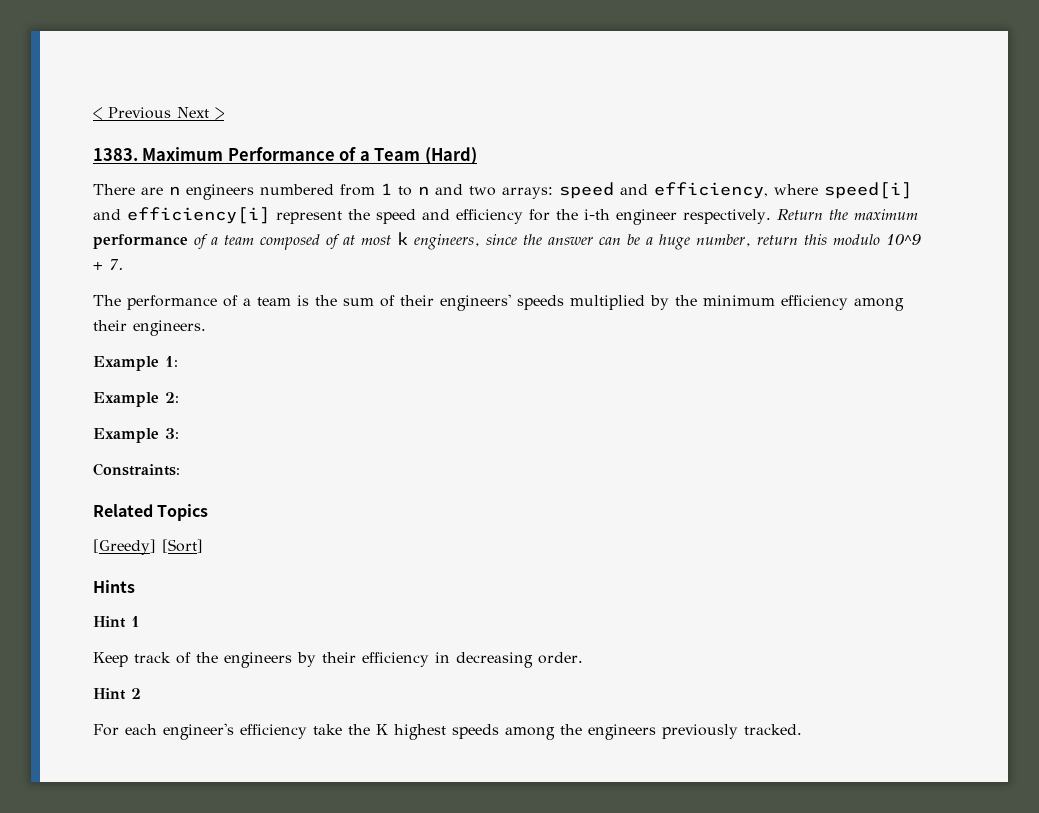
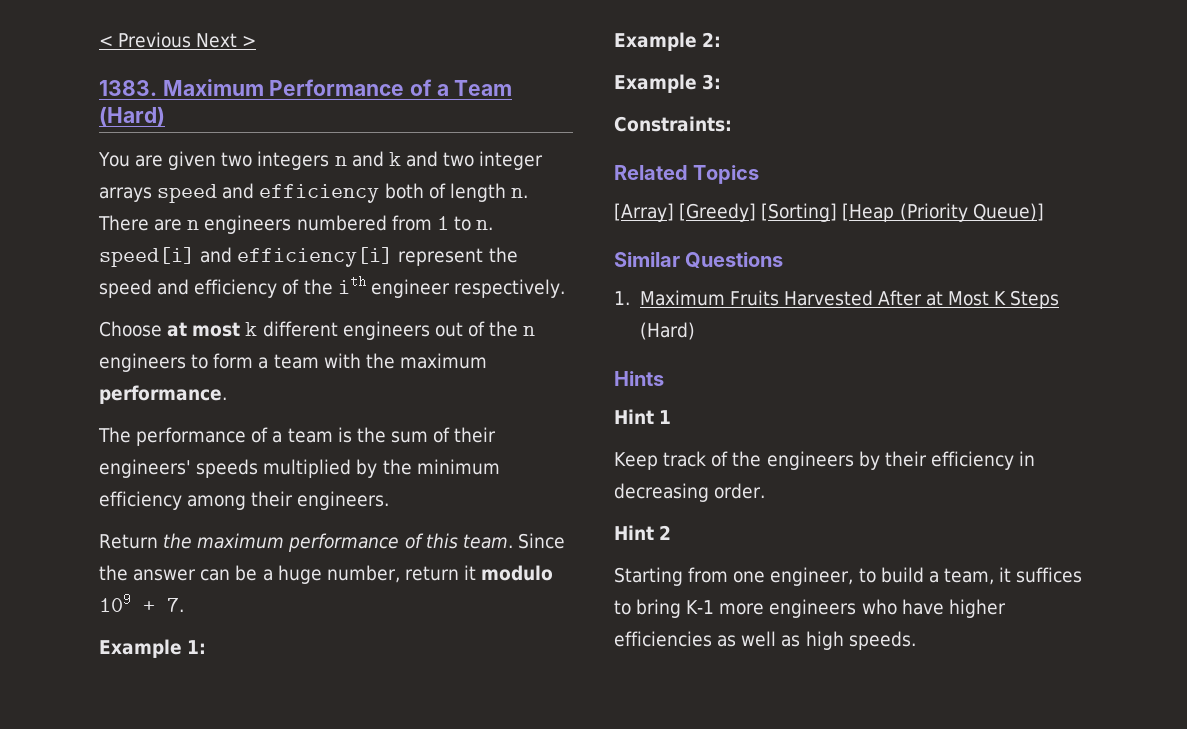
(477, 156) none -> [98,151,544,170] [99,183,528,203] You are given two integers n and k and two integer arrays speed and efficiency both of length n.
[418,182,818,199] n and two arrays: speed and efficiency, where -> [476,220,494,230] n.
[529,209,610,221] for the i-th -> [282,276,366,295] of the ith
[776,209,918,221] [93,232,921,250] [93,259,123,270] Return the maximum performance of a team composed of at most k engineers, since the answer can be a huge number, return this modulo 10^9 + 7. -> [99,321,536,340] [99,353,487,372] [99,385,227,404] // Choose at most k different engineers out of the n engineers to form a team with the maximum performance.
(206, 328) none -> [99,533,565,552] [99,565,554,584] [99,593,184,612] // Return the maximum performance of this team. Since the answer can be a huge number, return it modulo 109 + 7.
[93,539,203,555] [Greedy] [Sort] -> [614,203,1044,222] [614,252,784,269] [614,290,1060,309] [639,322,695,340] [Array] [Greedy] [Sorting] [Heap (Priority Queue)] // Similar Questions // 1. Maximum Fruits Harvested After at Most K Steps (Hard)
[93,723,802,740] For each engineer's efficiency take the K highest speeds among the engineers previously tracked. -> [614,567,1083,586] [614,599,1006,618] [614,631,916,650] Starting from one engineer, to build a team, it suffices to bring K-1 more engineers who have higher efficiencies as well as high speeds.

